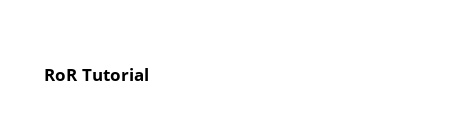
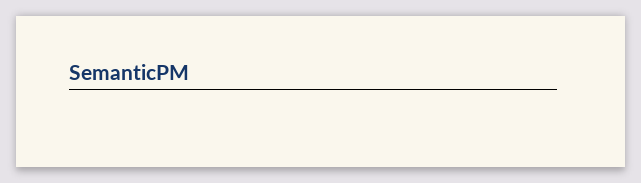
[44,68,149,81] RoR Tutorial -> [69,64,189,80] SemanticPM

